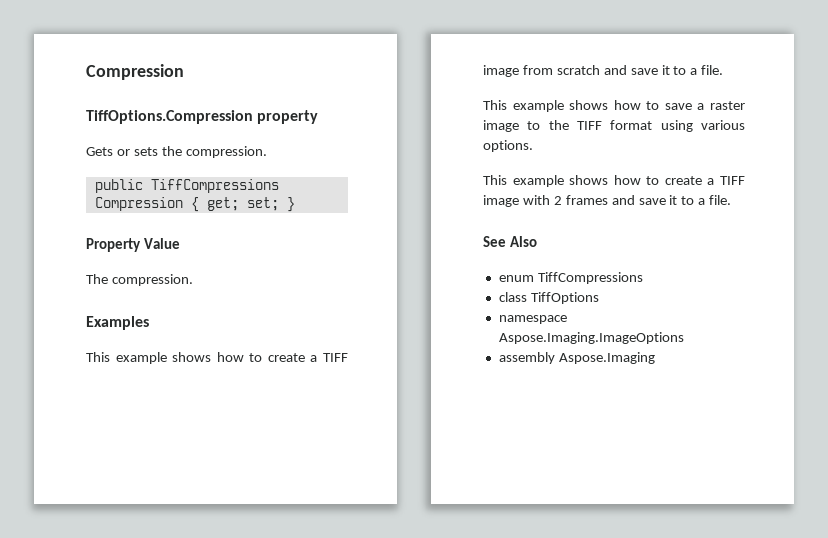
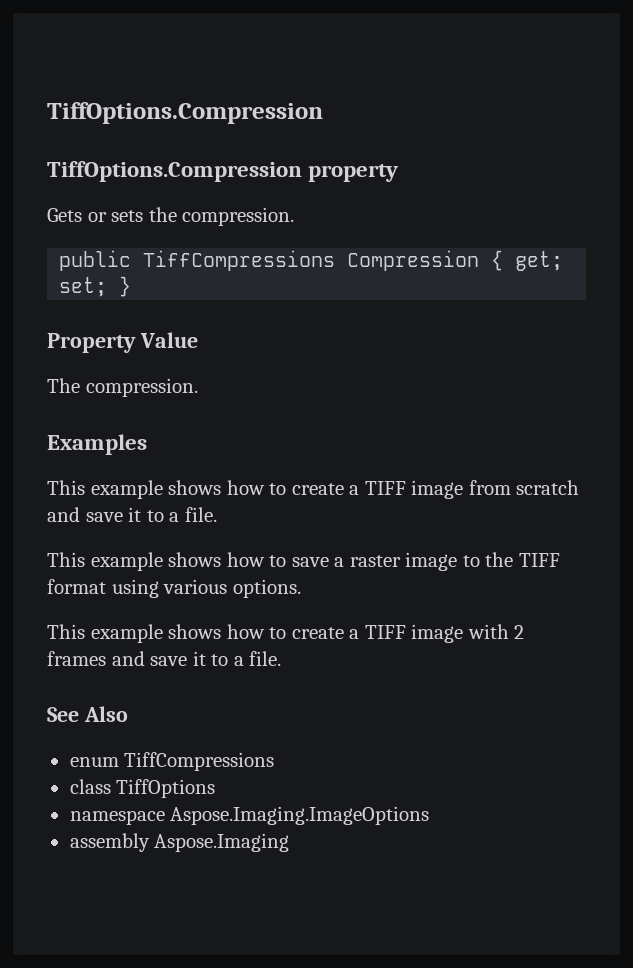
[86,64,184,80] Compression -> [47,102,323,124] TiffOptions.Compression

